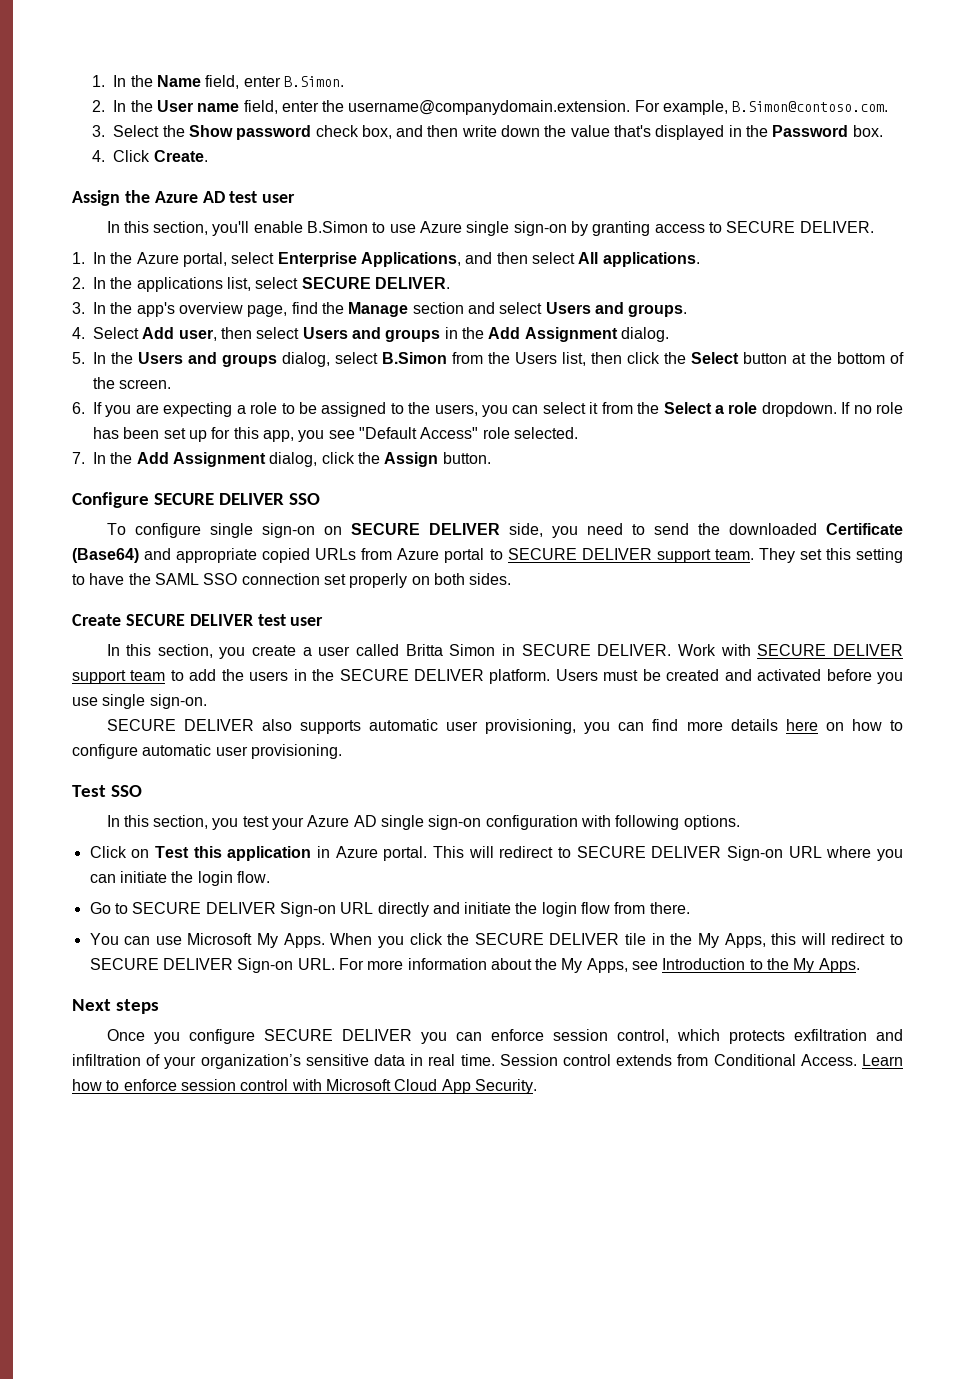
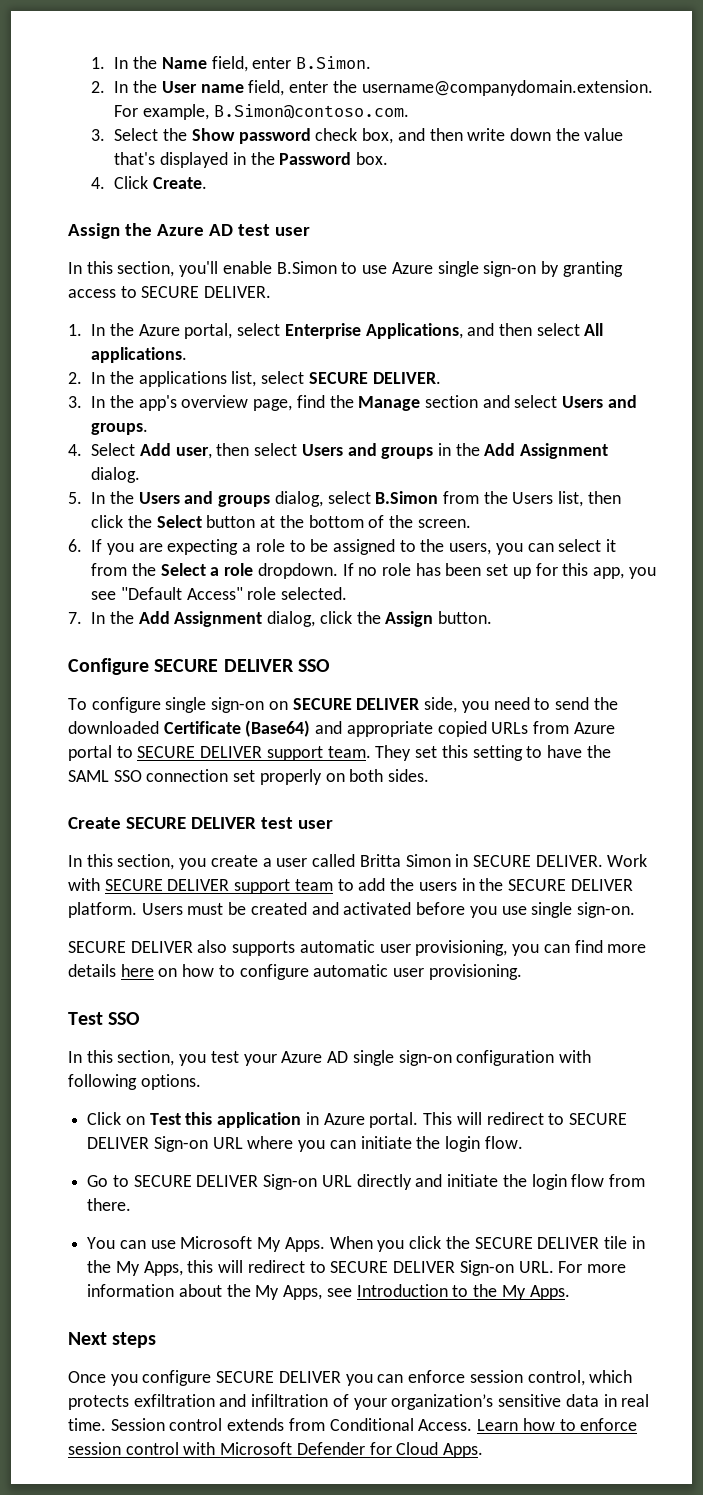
[394,1079,537,1094] Cloud App Security. -> [296,1442,484,1458] Defender for Cloud Apps.

